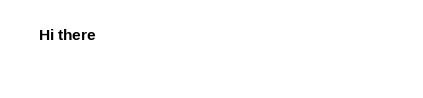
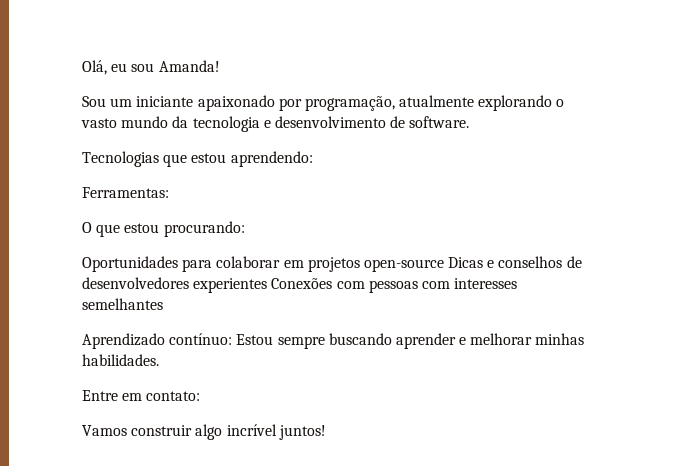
[39,29,97,40] Hi there -> [82,60,220,75] [82,95,565,111] [81,116,470,132] [82,151,313,167] [82,187,169,198] [82,221,245,237] [82,256,582,272] [82,277,518,293] [82,298,163,310] [82,333,585,349] [82,354,159,366] [82,390,201,401] [82,424,326,440] Olá, eu sou Amanda! // Sou um iniciante apaixonado por programação, atualmente explorando o vasto mundo da tecnologia e desenvolvimento de software. // Tecnologias que estou aprendendo: // Ferramentas: // O que estou procurando: // Oportunidades para colaborar em projetos open-source Dicas e conselhos de desenvolvedores experientes Conexões com pessoas com interesses semelhantes // Aprendizado contínuo: Estou sempre buscando aprender e melhorar minhas habilidades. // Entre em contato: // Vamos construir algo incrível juntos!

